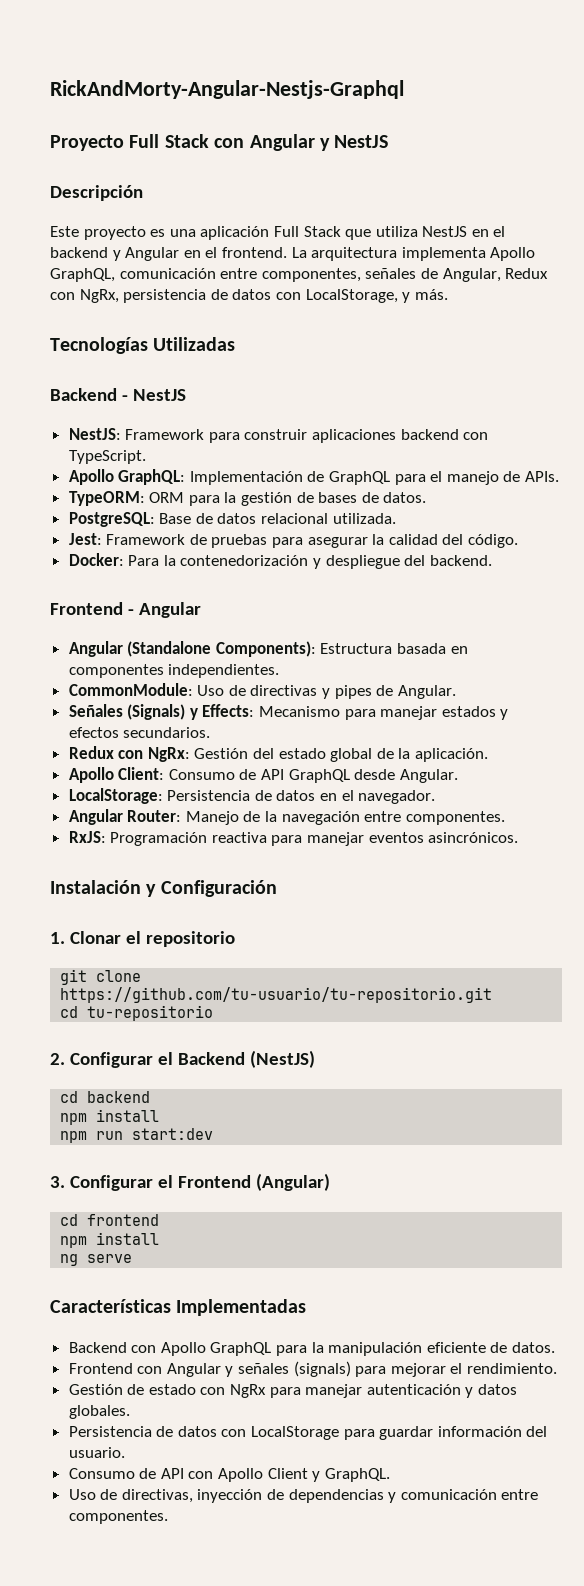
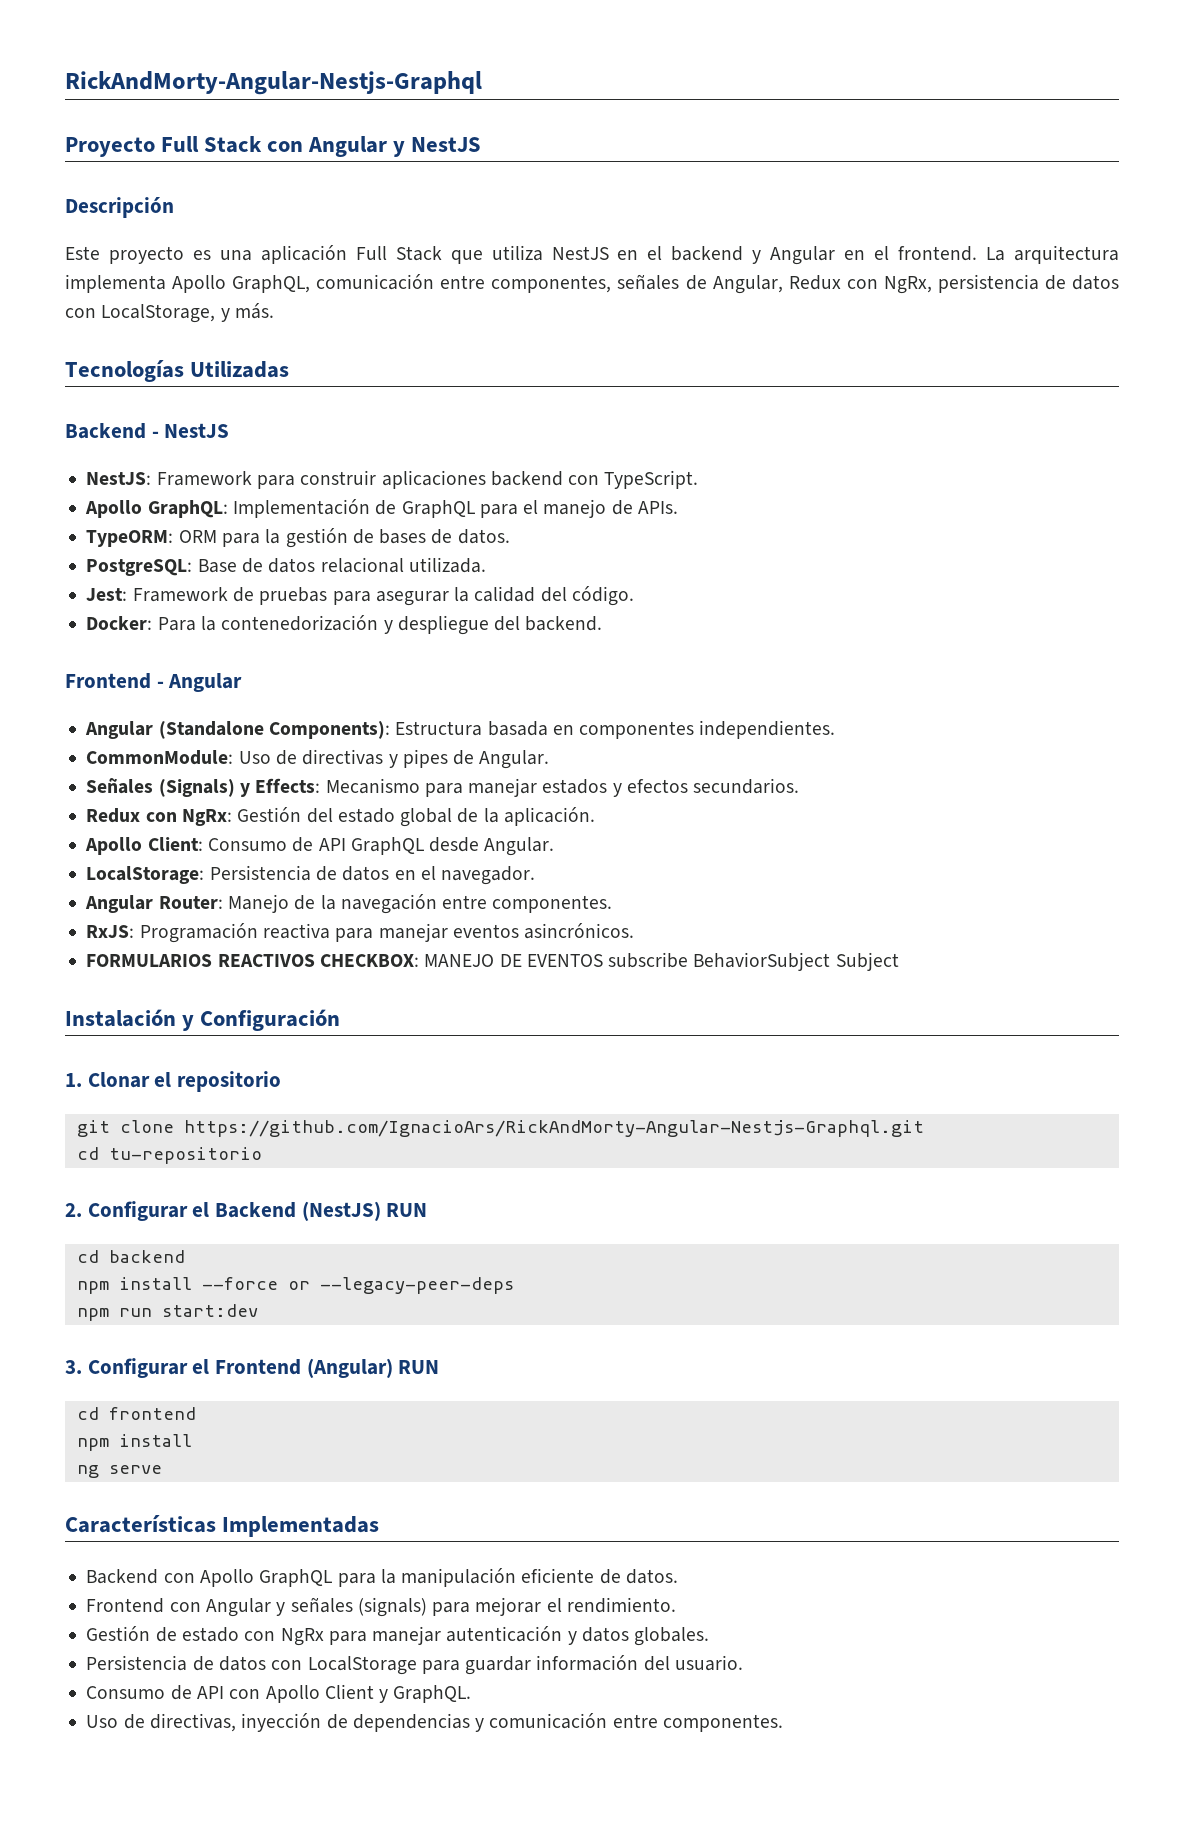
(519, 837) none -> [86,952,899,971] // FORMULARIOS REACTIVOS CHECKBOX: MANEJO DE EVENTOS subscribe BehaviorSubject Subject
[60,987,493,1003] https://github.com/tu-usuario/tu-repositorio.git -> [183,1120,924,1137] https://github.com/IgnacioArs/RickAndMorty-Angular-Nestjs-Graphql.git
(315, 1059) none -> [386,1203,428,1217] RUN
(160, 1115) none -> [201,1277,514,1294] --force or --legacy-peer-deps
(330, 1182) none -> [398,1360,440,1374] RUN

